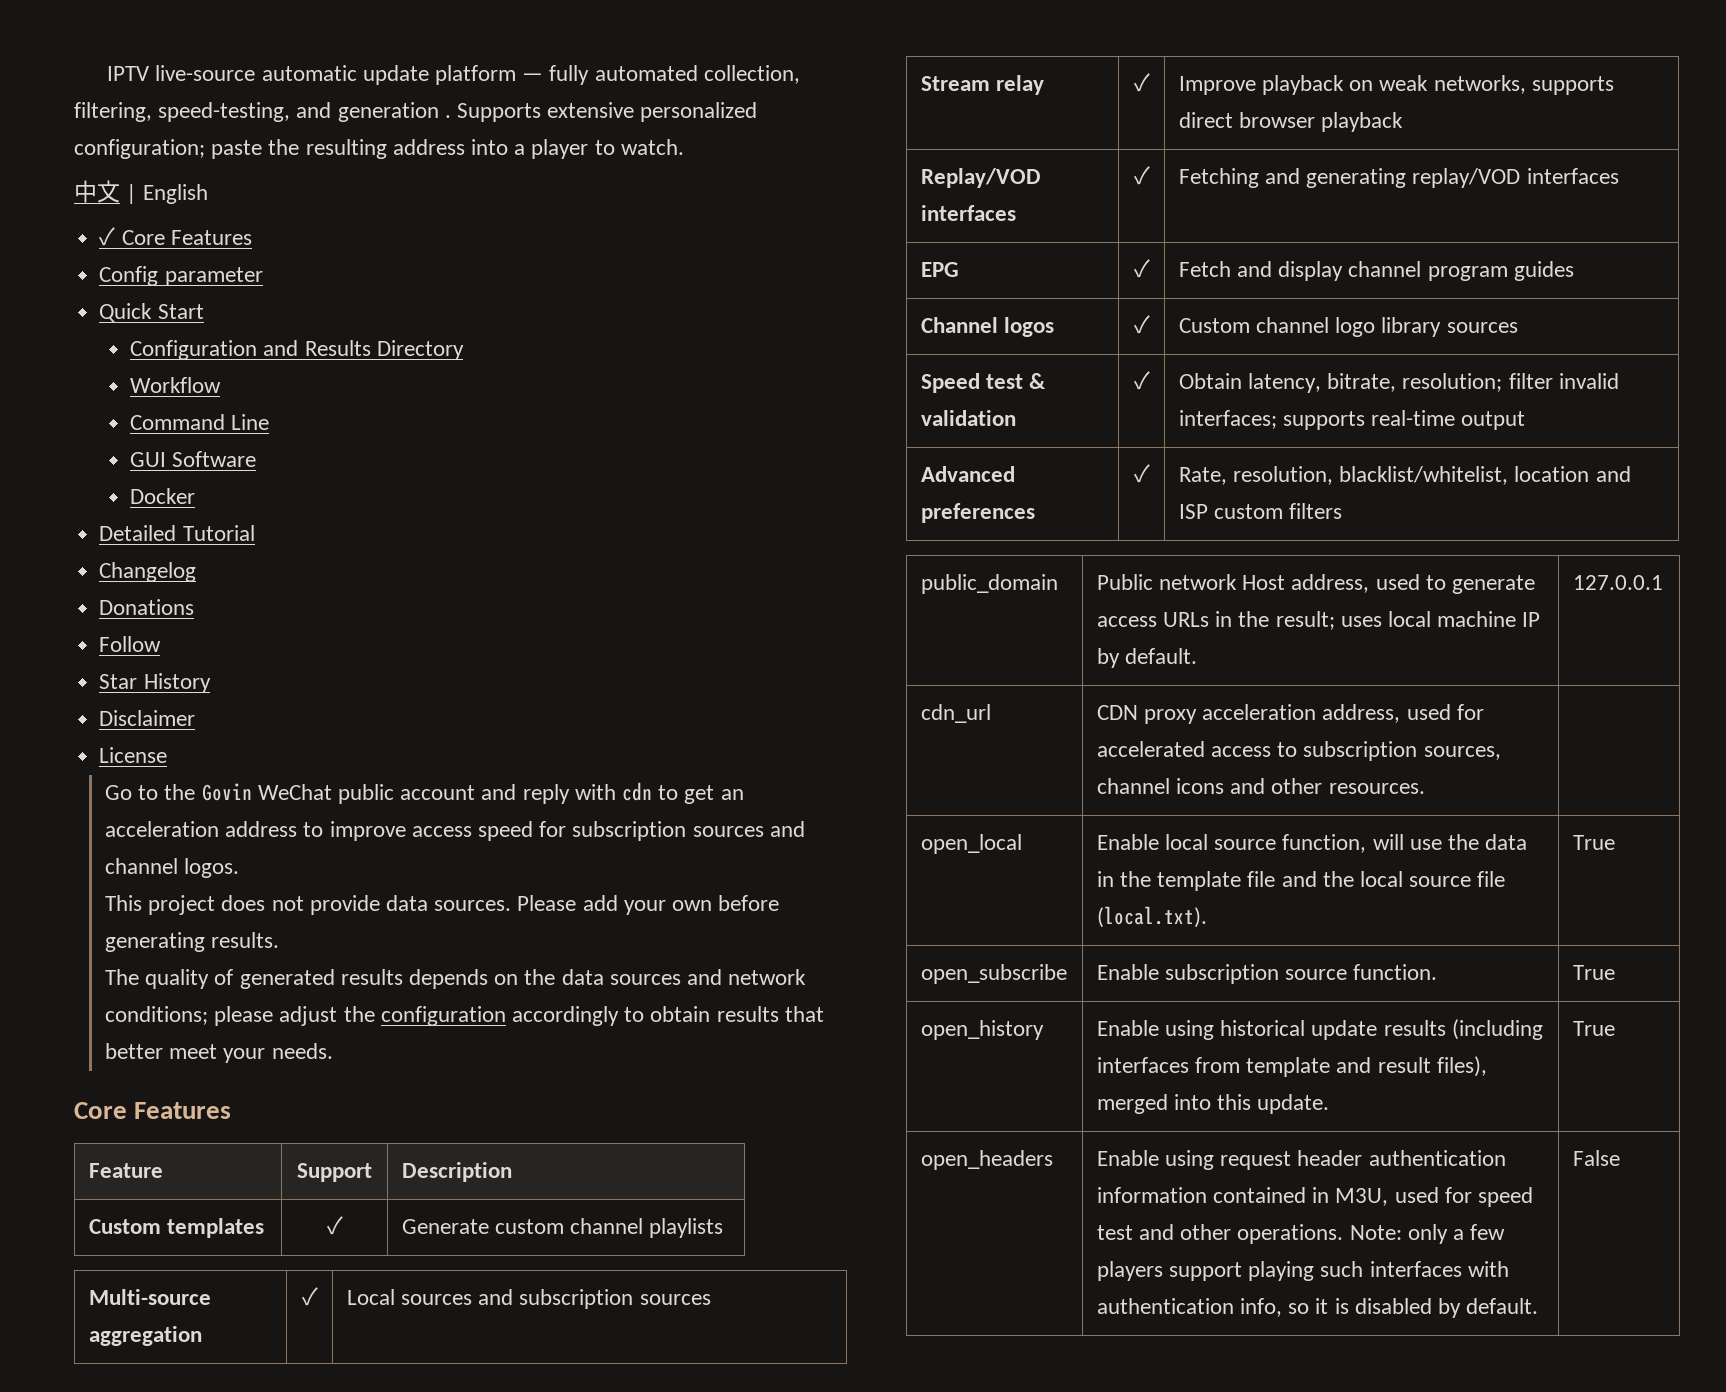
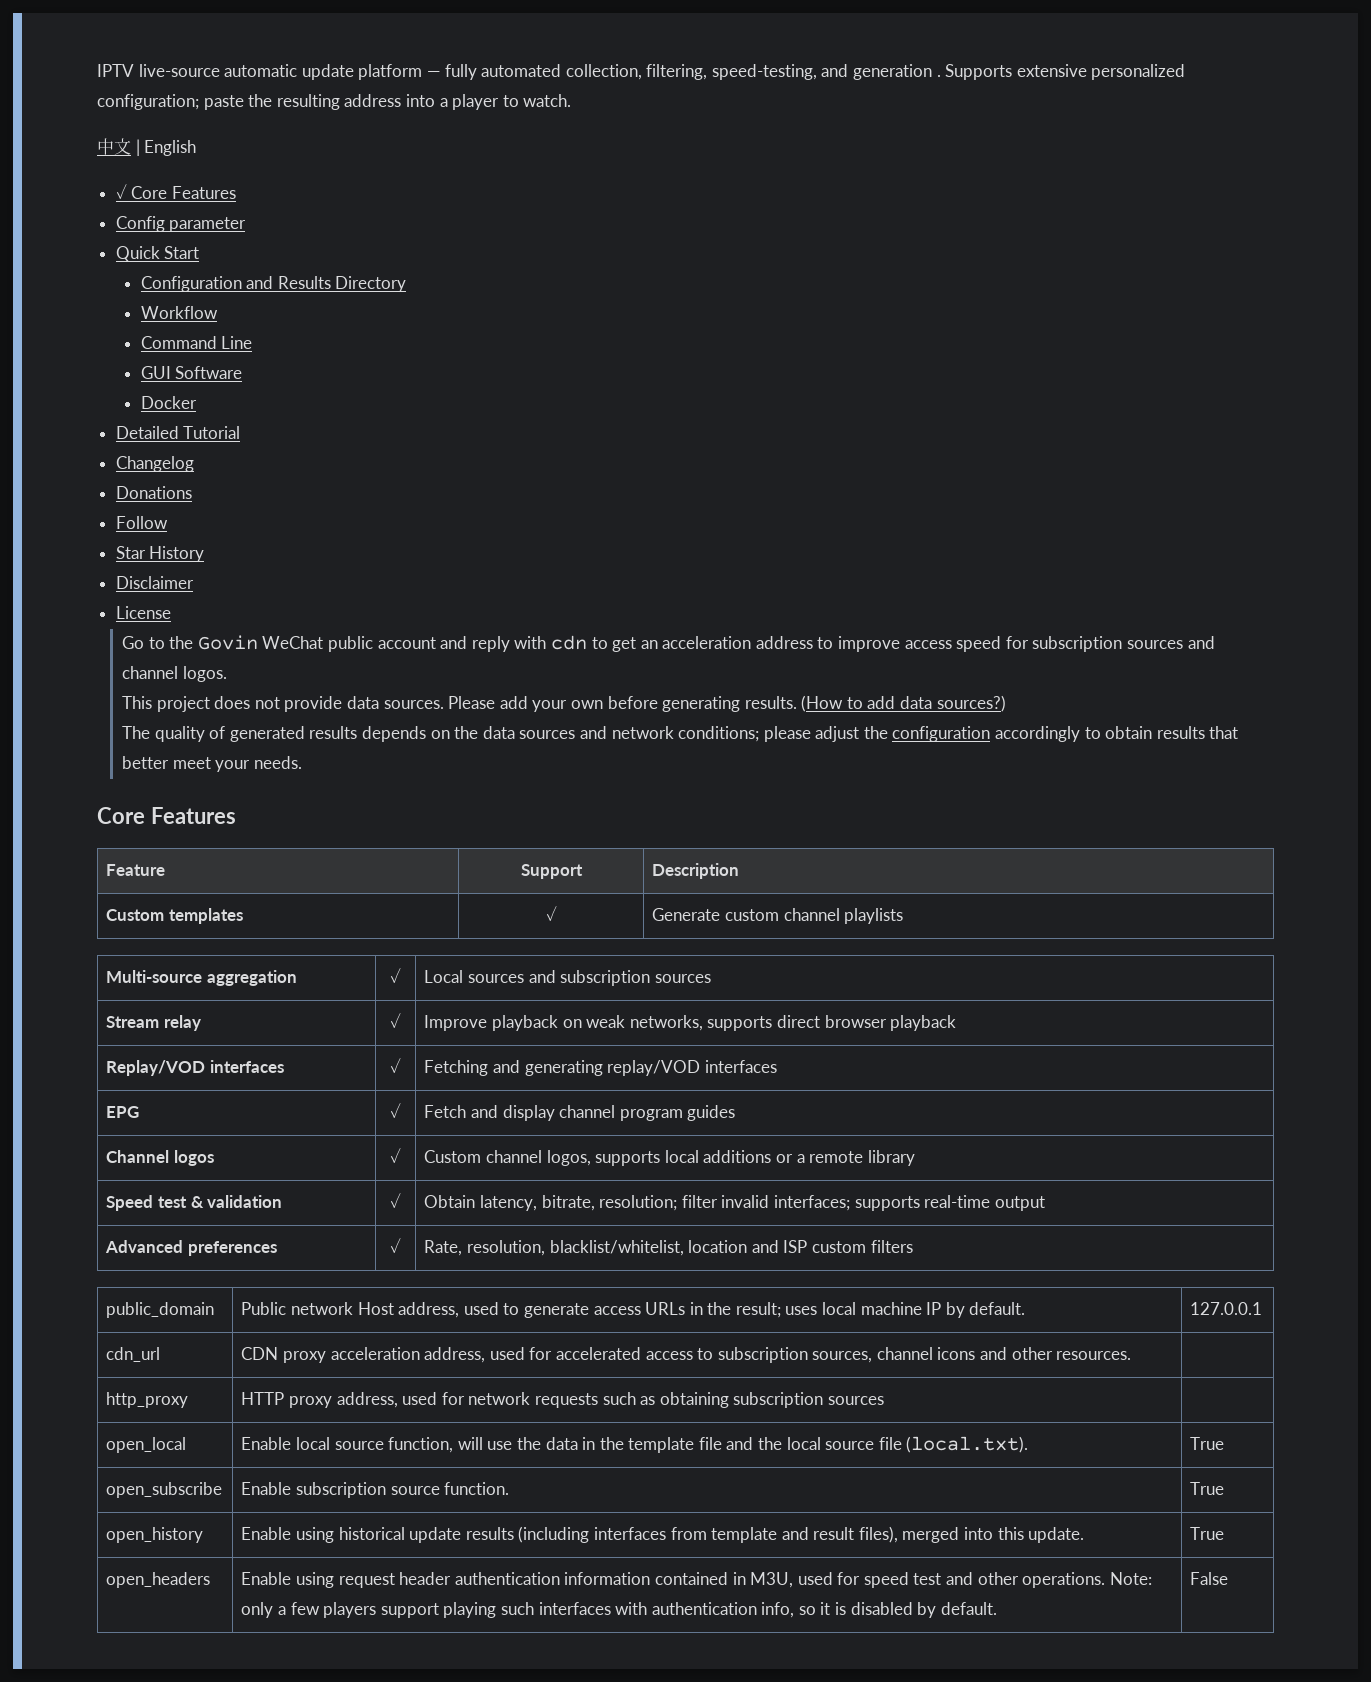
(280, 940) none -> [801,695,1006,712] (How to add data sources?)
[1335,317,1376,337] logo -> [546,1150,864,1166] logos, supports local additions or a remote
[1446,322,1518,333] sources -> (915, 1158) none
(1425, 788) none -> [106,1392,189,1408] [241,1392,884,1408] // http_proxy | HTTP proxy address, used for network requests such as obtaining subscription sources |

